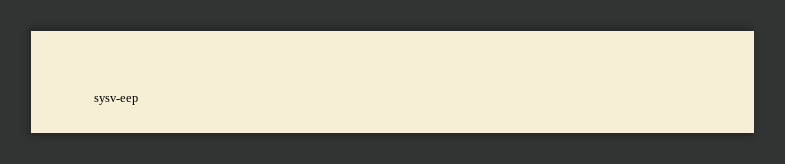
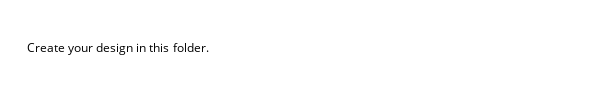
[94,96,138,105] sysv-eep -> [27,43,209,55] Create your design in this folder.

